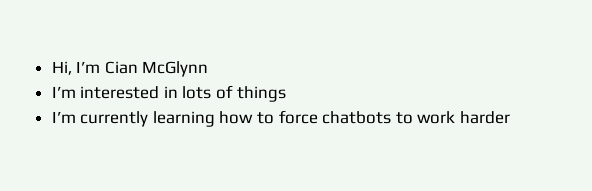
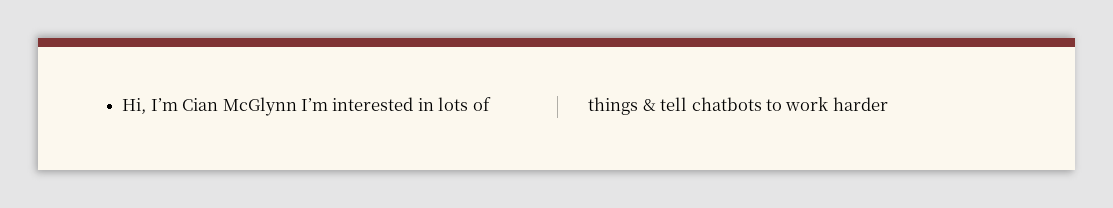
(209, 69) // -> (297, 106) none
[51,110,318,127] // I’m currently learning how to force -> [642,97,688,111] & tell

